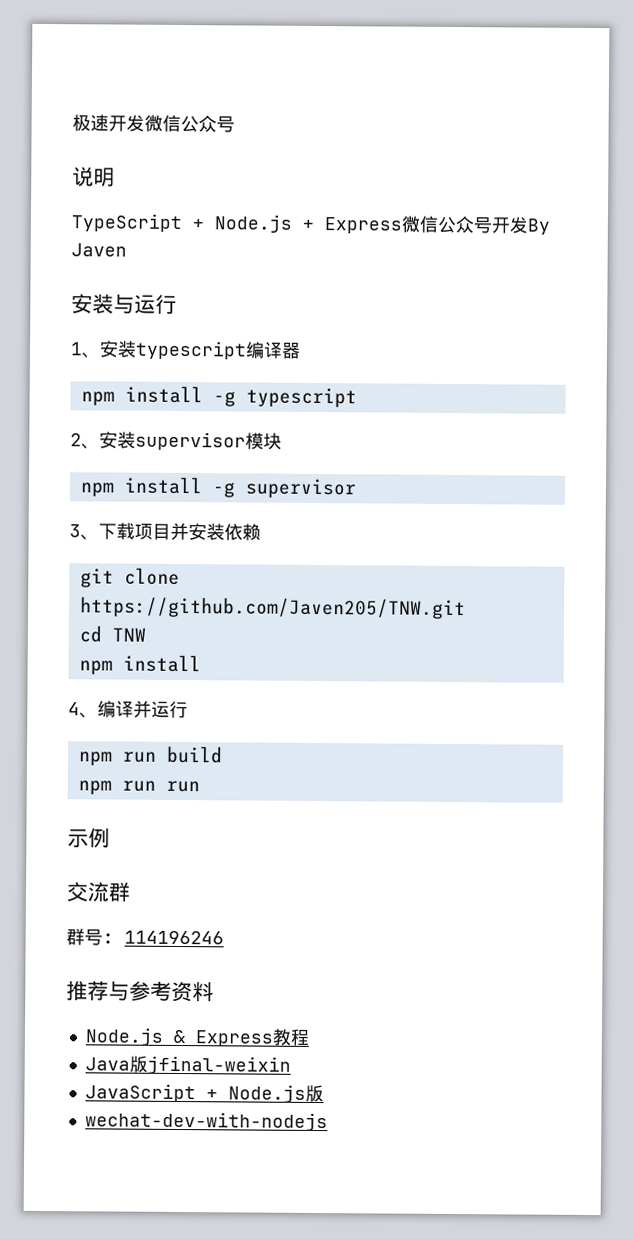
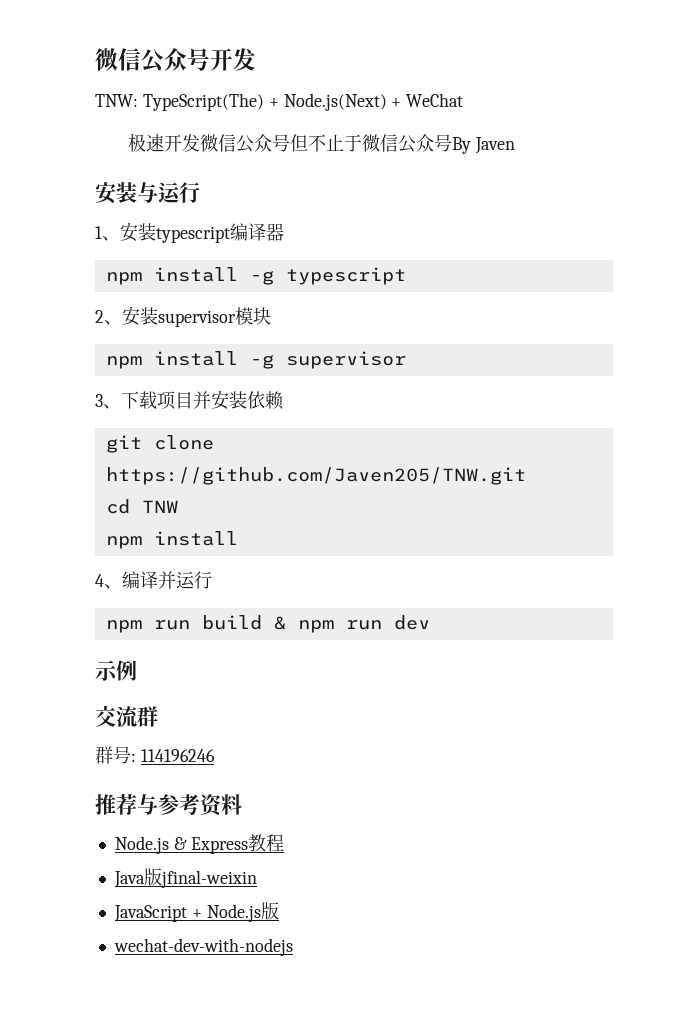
(72, 123) none -> [95,48,256,73] [95,93,464,111] 微信公众号开发 // TNW: TypeScript(The) + Node.js(Next) + WeChat //
[72,166,115,187] [71,213,528,234] // 说明 // TypeScript + Node.js + Express微信公众号开发 -> [289,134,452,153] 但不止于微信公众号
[77,780,200,795] // npm run run -> [273,615,430,633] & npm run dev

